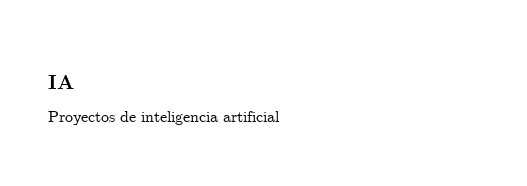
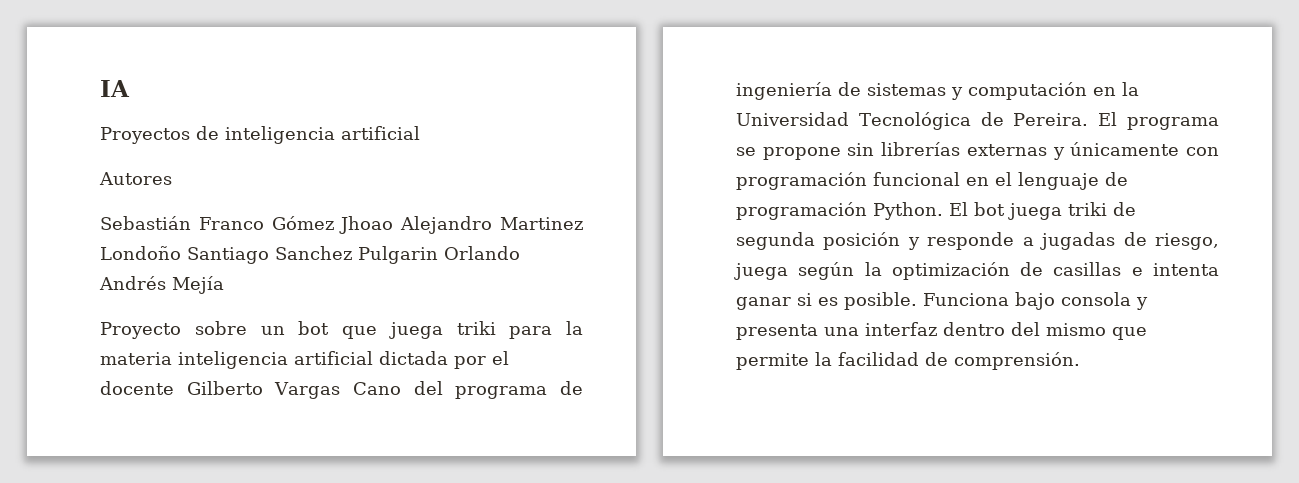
(280, 116) none -> [99,172,172,185] [100,216,583,234] [100,246,520,264] [99,276,224,294] [100,321,583,339] [100,351,509,369] [100,381,583,399] [736,82,1139,100] [736,112,1219,130] [736,142,1219,160] [736,172,1128,190] [736,202,1136,220] [736,232,1219,250] [734,262,1219,280] [736,292,1148,310] [736,322,1147,340] [736,352,1080,370] // Autores // Sebastián Franco Gómez Jhoao Alejandro Martinez Londoño Santiago Sanchez Pulgarin Orlando Andrés Mejía // Proyecto sobre un bot que juega triki para la materia inteligencia artificial dictada por el docente Gilberto Vargas Cano del programa de ingeniería de sistemas y computación en la Universidad Tecnológica de Pereira. El programa se propone sin librerías externas y únicamente con programación funcional en el lenguaje de programación Python. El bot juega triki de segunda posición y responde a jugadas de riesgo, juega según la optimización de casillas e intenta ganar si es posible. Funciona bajo consola y presenta una interfaz dentro del mismo que permite la facilidad de comprensión.

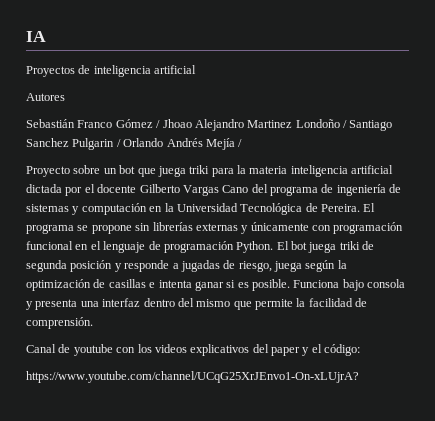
(334, 223) none -> [156,120,161,128] /
(181, 253) none -> [343,120,347,128] /
(438, 255) none -> [116,139,121,147] /
(224, 285) none -> [238,139,243,147] /
(1080, 361) none -> [26,344,361,356] [26,371,359,383] // Canal de youtube con los videos explicativos del paper y el código: // https://www.youtube.com/channel/UCqG25XrJEnvo1-On-xLUjrA?

